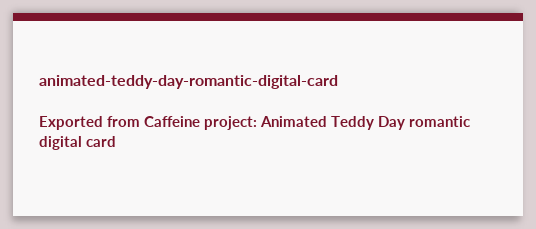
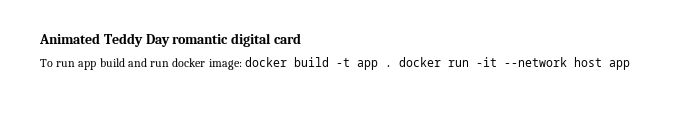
[39,75,338,89] [39,116,257,130] animated-teddy-day-romantic-digital-card // Exported from Caffeine project: -> (39, 38) none
(116, 141) none -> [40,57,630,70] // To run app build and run docker image: docker build -t app . docker run -it --network host app

